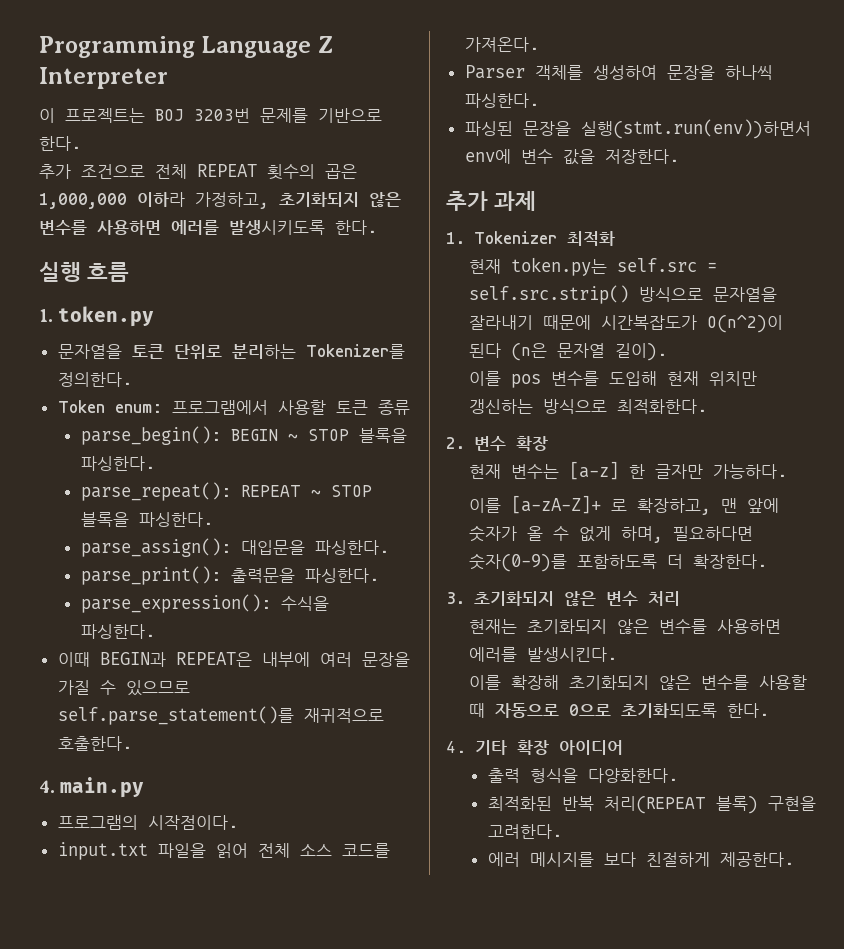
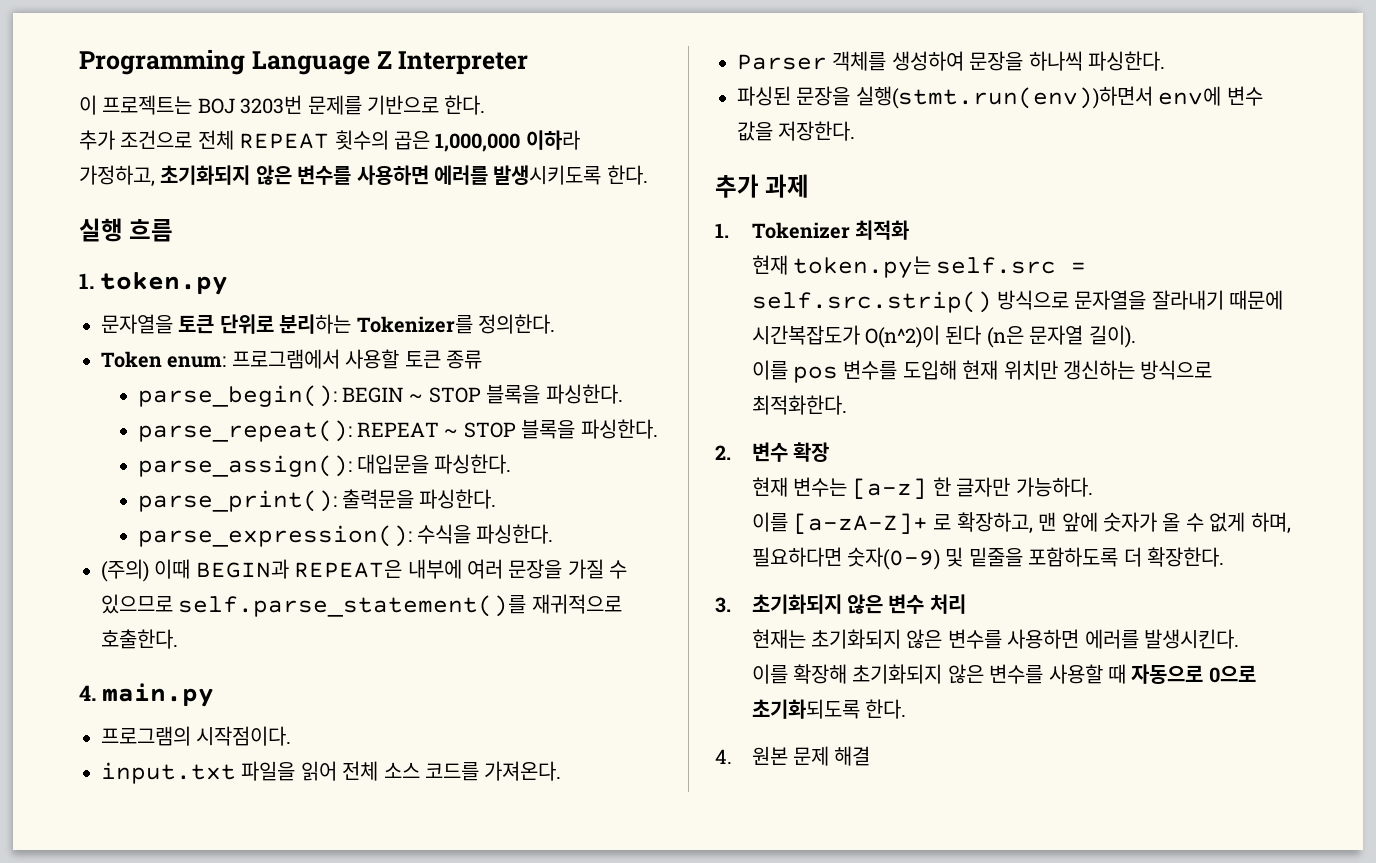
(155, 631) none -> [101,559,149,582] (주의)
[468,553,567,572] 숫자(0-9)를 -> [847,547,1023,570] 숫자(0-9) 및 밑줄을
[474,740,623,755] [487,768,678,783] [487,796,816,814] [487,824,562,839] [487,852,794,867] 기타 확장 아이디어 // 출력 형식을 다양화한다. // 최적화된 반복 처리(REPEAT 블록) 구현을 고려한다. // 에러 메시지를 보다 친절하게 제공한다. -> [751,746,871,766] 원본 문제 해결

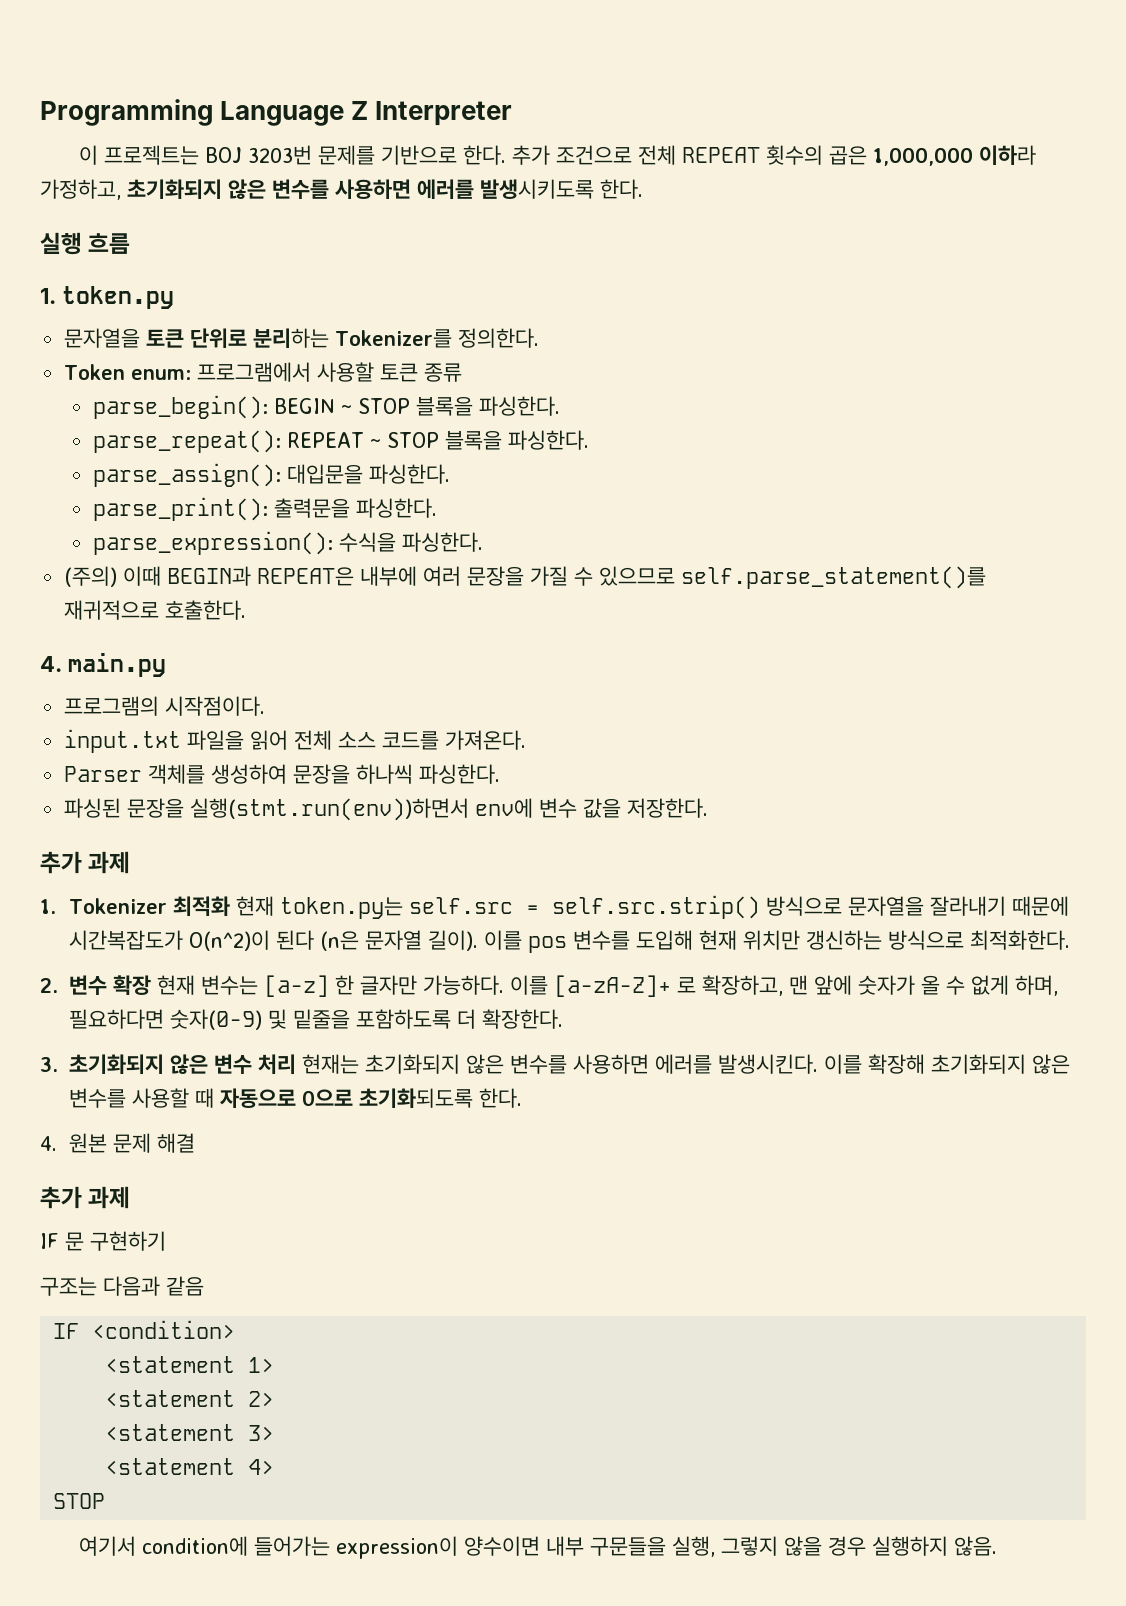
(486, 105) // -> (507, 155) none
(910, 230) // -> (230, 906) none
(1136, 336) // -> (478, 940) none
(830, 452) // -> (151, 985) none
(1093, 487) // -> (504, 985) none
(966, 604) // -> (296, 1064) none
(1240, 639) // -> (818, 1064) none
(871, 756) none -> [40,1186,131,1209] [40,1231,166,1251] [40,1276,204,1296] [53,1320,236,1339] [105,1356,275,1373] [105,1390,275,1407] [105,1424,275,1441] [105,1458,275,1475] [53,1493,106,1509] [79,1536,998,1559] // 추가 과제 // IF 문 구현하기 // 구조는 다음과 같음 // IF <condition> // <statement 1> // <statement 2> // <statement 3> // <statement 4> // STOP // 여기서 condition에 들어가는 expression이 양수이면 내부 구문들을 실행, 그렇지 않을 경우 실행하지 않음.

